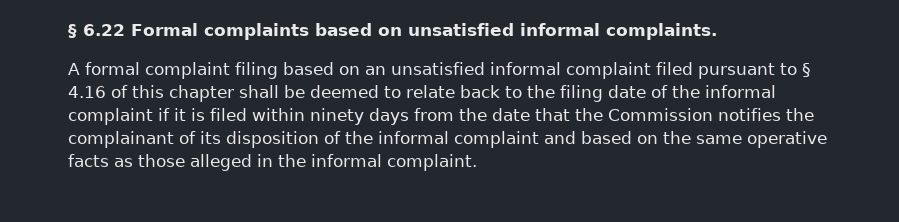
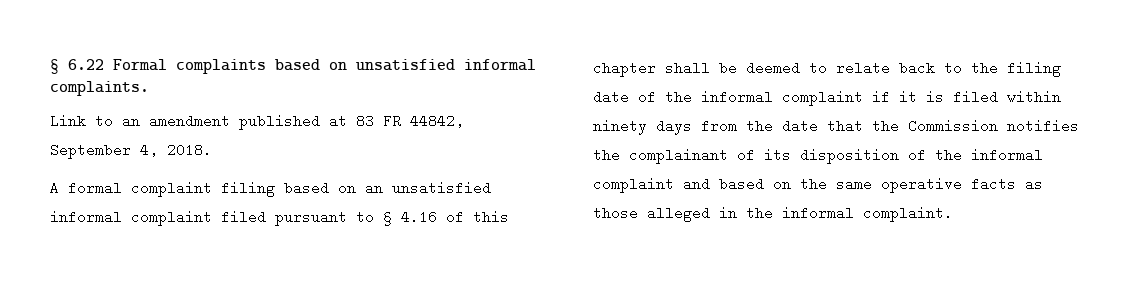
(717, 31) none -> [50,114,464,130] [50,143,212,159] // Link to an amendment published at 83 FR 44842, September 4, 2018.

